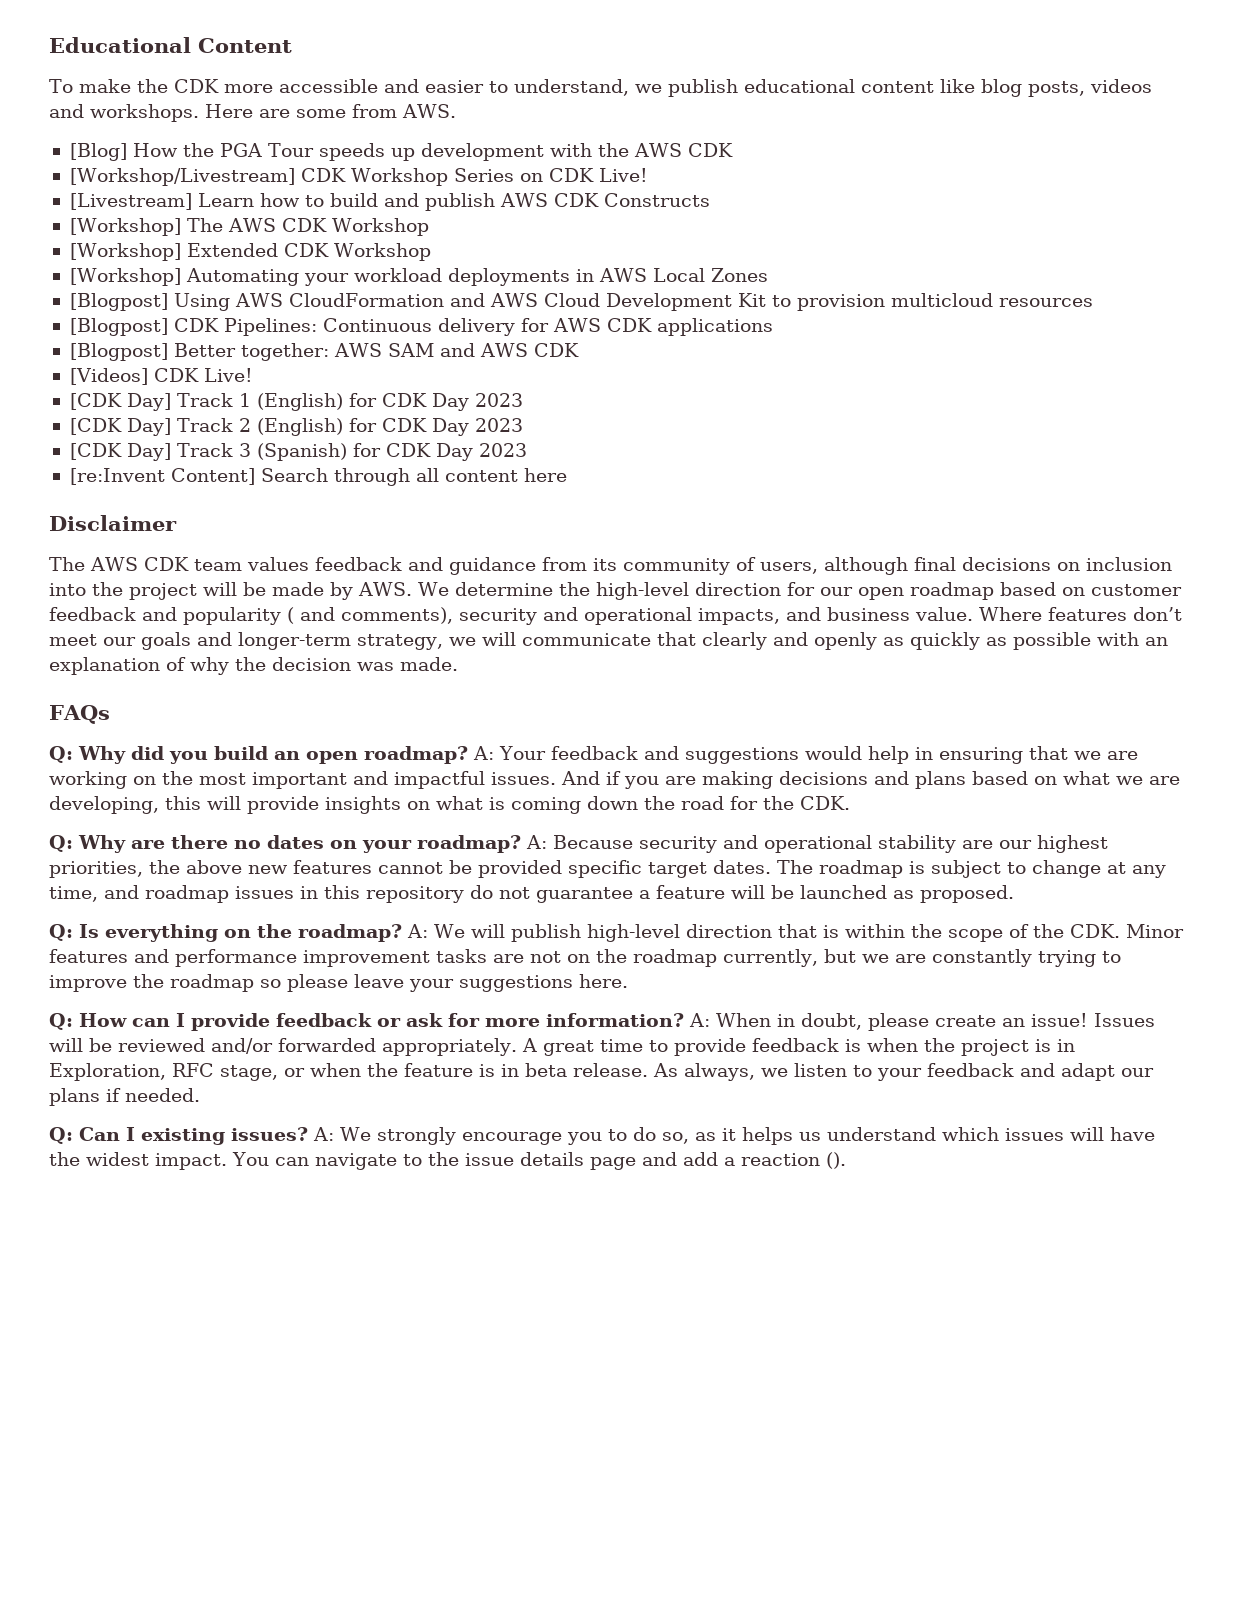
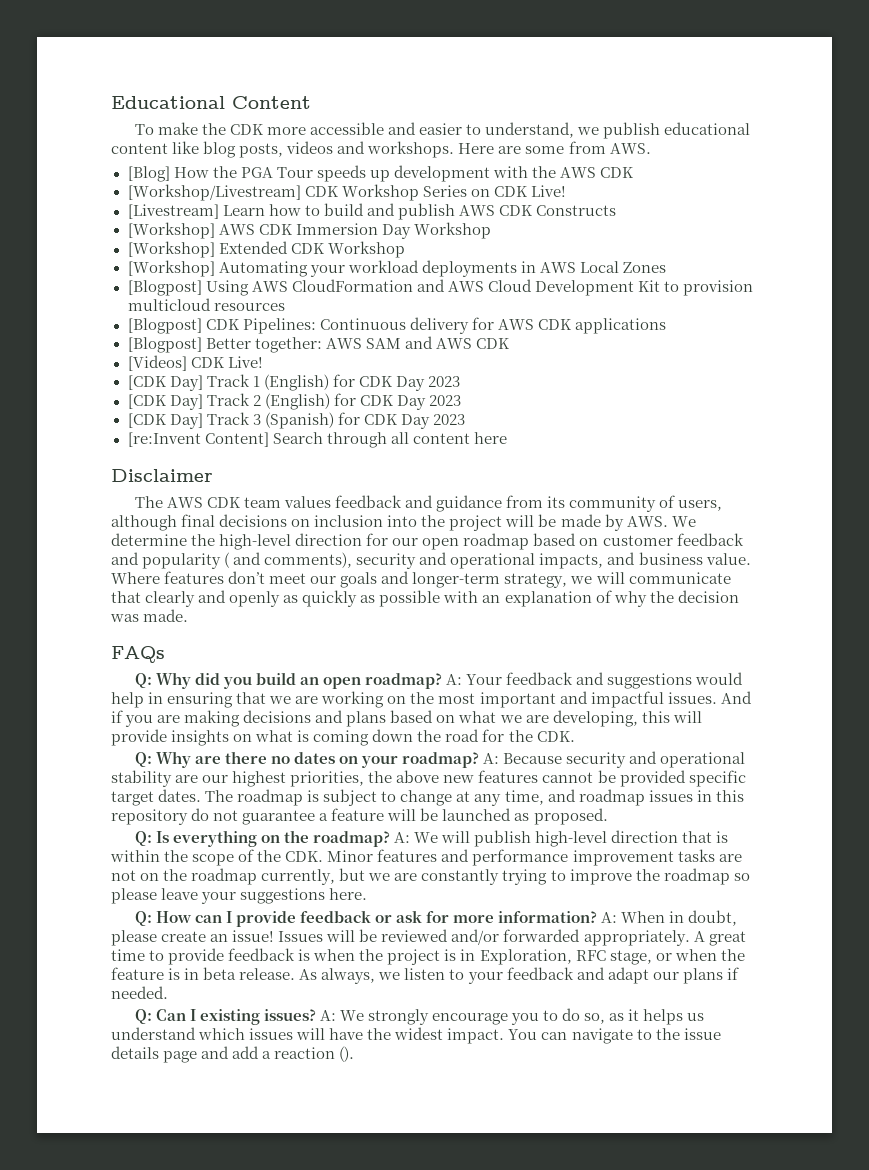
[186,218,327,232] The AWS CDK -> [218,223,411,239] AWS CDK Immersion Day

